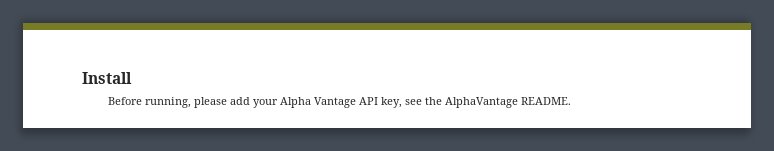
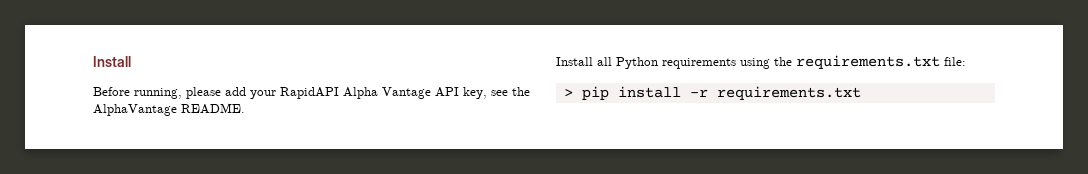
(279, 103) none -> [280,87,339,99] RapidAPI
(572, 101) none -> [556,55,966,69] [563,86,861,100] // Install all Python requirements using the requirements.txt file: // > pip install -r requirements.txt

